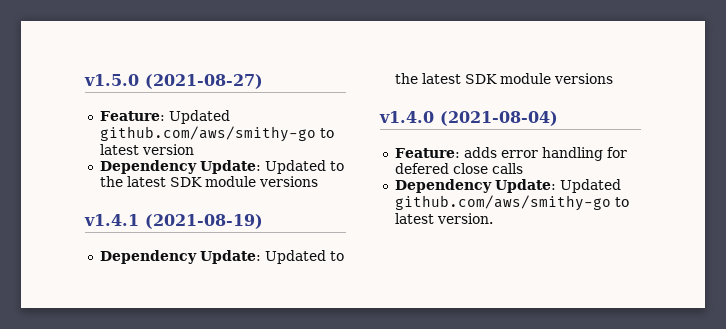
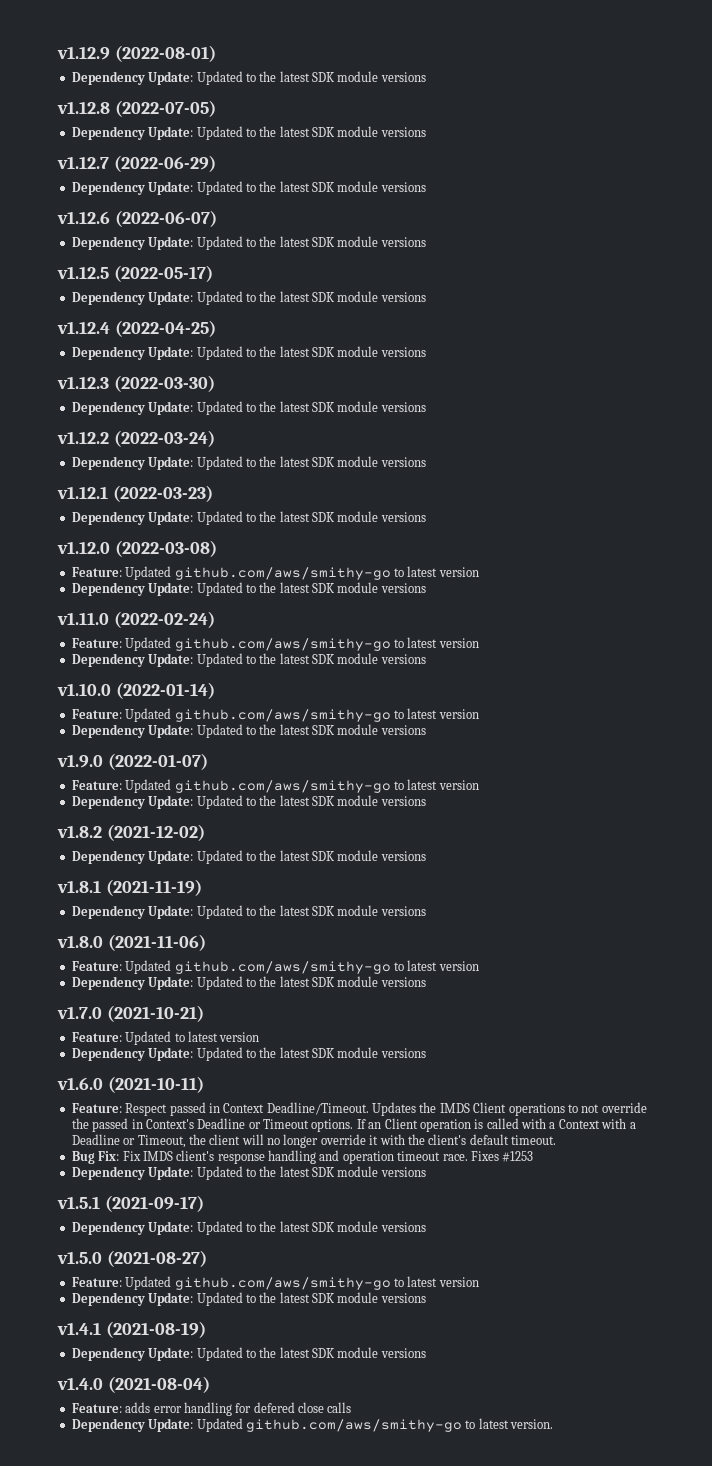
(84, 80) none -> [57,45,216,62] [71,71,426,85] [57,100,216,117] [71,126,426,140] [57,155,216,172] [71,181,426,195] [57,210,217,227] [71,236,426,250] [57,265,213,282] [71,291,426,305] [57,320,216,337] [71,346,426,360] [57,375,215,392] [71,401,426,415] [57,430,215,447] [71,456,426,470] [57,485,213,502] [71,511,426,525] [57,540,217,557] [71,566,479,580] [71,582,426,596] [57,611,215,628] [71,637,479,651] [71,653,426,667] [57,682,215,699] [71,708,479,722] [71,724,426,738] [57,753,208,770] [71,779,479,793] [71,795,426,809] [57,824,205,841] [71,850,426,864] [57,879,202,896] [71,905,426,919] [57,934,206,951] [71,960,479,974] [71,976,426,990] [57,1005,204,1022] [71,1031,260,1045] [71,1047,426,1061] [57,1076,204,1093] [71,1102,647,1116] [71,1118,636,1132] [71,1134,556,1148] [71,1150,534,1164] [71,1166,426,1180] [57,1195,204,1212] [71,1221,426,1235] v1.12.9 (2022-08-01) // Dependency Update: Updated to the latest SDK module versions // v1.12.8 (2022-07-05) // Dependency Update: Updated to the latest SDK module versions // v1.12.7 (2022-06-29) // Dependency Update: Updated to the latest SDK module versions // v1.12.6 (2022-06-07) // Dependency Update: Updated to the latest SDK module versions // v1.12.5 (2022-05-17) // Dependency Update: Updated to the latest SDK module versions // v1.12.4 (2022-04-25) // Dependency Update: Updated to the latest SDK module versions // v1.12.3 (2022-03-30) // Dependency Update: Updated to the latest SDK module versions // v1.12.2 (2022-03-24) // Dependency Update: Updated to the latest SDK module versions // v1.12.1 (2022-03-23) // Dependency Update: Updated to the latest SDK module versions // v1.12.0 (2022-03-08) // Feature: Updated github.com/aws/smithy-go to latest version // Dependency Update: Updated to the latest SDK module versions // v1.11.0 (2022-02-24) // Feature: Updated github.com/aws/smithy-go to latest version // Dependency Update: Updated to the latest SDK module versions // v1.10.0 (2022-01-14) // Feature: Updated github.com/aws/smithy-go to latest version // Dependency Update: Updated to the latest SDK module versions // v1.9.0 (2022-01-07) // Feature: Updated github.com/aws/smithy-go to latest version // Dependency Update: Updated to the latest SDK module versions // v1.8.2 (2021-12-02) // Dependency Update: Updated to the latest SDK module versions // v1.8.1 (2021-11-19) // Dependency Update: Updated to the latest SDK module versions // v1.8.0 (2021-11-06) // Feature: Updated github.com/aws/smithy-go to latest version // Dependency Update: Updated to the latest SDK module versions // v1.7.0 (2021-10-21) // Feature: Updated to latest version // Dependency Update: Updated to the latest SDK module versions // v1.6.0 (2021-10-11) // Feature: Respect passed in Context Deadline/Timeout. Updates the IMDS Client operations to not override the passed in Context's Deadline or Timeout options. If an Client operation is called with a Context with a Deadline or Timeout, the client will no longer override it with the client's default timeout. // Bug Fix: Fix IMDS client's response handling and operation timeout race. Fixes #1253 // Dependency Update: Updated to the latest SDK module versions // v1.5.1 (2021-09-17) // Dependency Update: Updated to the latest SDK module versions //

